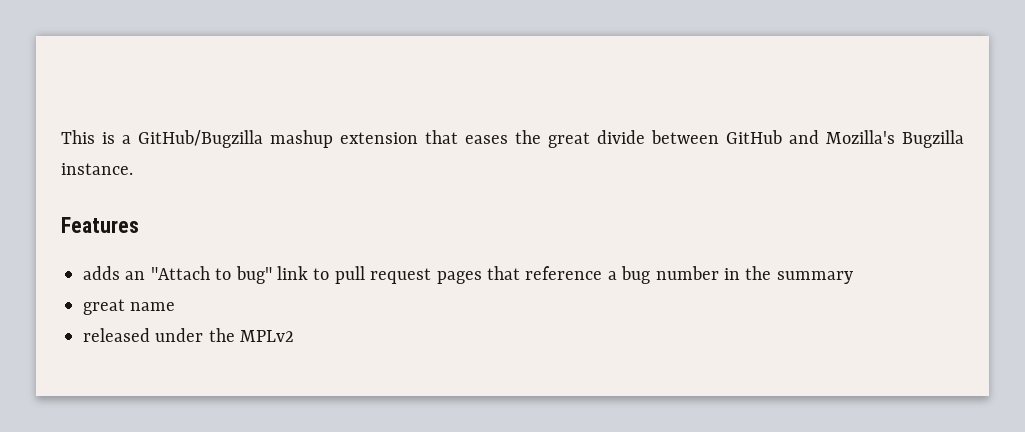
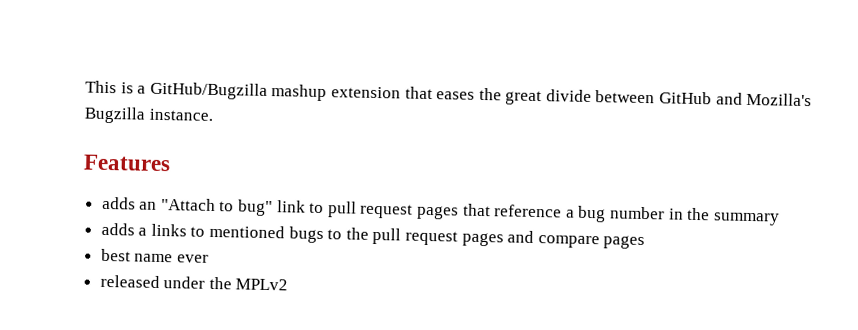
[83,299,125,315] great -> [100,222,646,250] [100,248,131,262] adds a links to mentioned bugs to the pull request pages and compare pages // best
(176, 306) none -> [176,254,209,263] ever

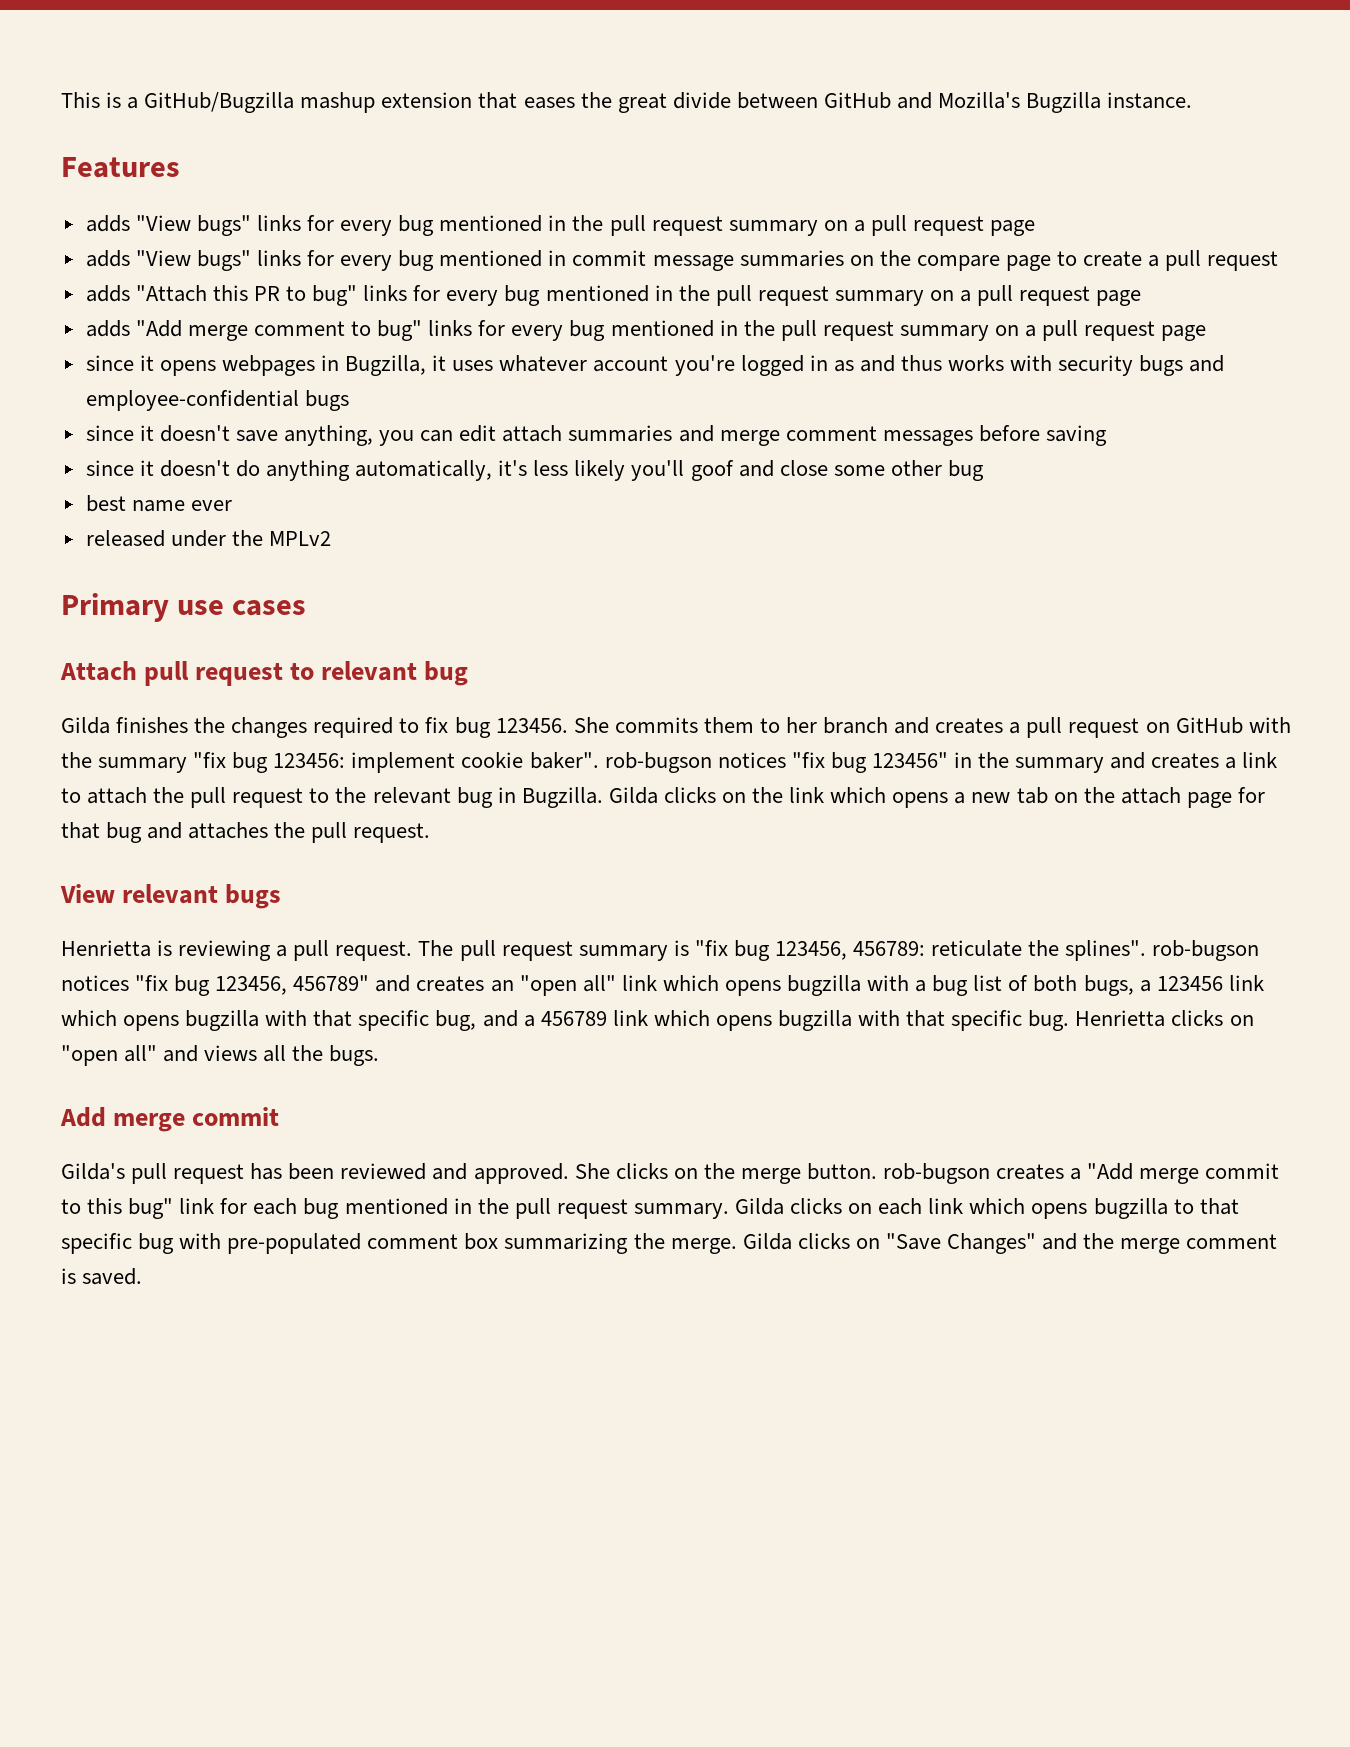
[139,197,780,226] [100,222,646,250] an "Attach to bug" link to pull request pages that reference a bug number in the summary // adds a links to mentioned bugs to the pull request pages and compare pages -> [135,215,1036,236] [85,250,1279,271] [85,285,1142,306] [85,320,1207,341] [85,355,1225,376] [85,390,349,411] [85,425,1107,446] [85,460,984,481] "View bugs" links for every bug mentioned in the pull request summary on a pull request page // adds "View bugs" links for every bug mentioned in commit message summaries on the compare page to create a pull request // adds "Attach this PR to bug" links for every bug mentioned in the pull request summary on a pull request page // adds "Add merge comment to bug" links for every bug mentioned in the pull request summary on a pull request page // since it opens webpages in Bugzilla, it uses whatever account you're logged in as and thus works with security bugs and employee-confidential bugs // since it doesn't save anything, you can edit attach summaries and merge comment messages before saving // since it doesn't do anything automatically, it's less likely you'll goof and close some other bug
(289, 284) none -> [61,593,307,622] [60,661,469,686] [61,717,1291,738] [61,752,1278,773] [61,787,1265,808] [61,822,431,843] [60,884,282,909] [61,940,1260,961] [61,975,1264,996] [61,1010,1254,1031] [61,1045,380,1066] [60,1107,280,1132] [61,1163,1280,1184] [61,1198,1239,1219] [61,1233,1278,1254] [61,1268,143,1285] // Primary use cases // Attach pull request to relevant bug // Gilda finishes the changes required to fix bug 123456. She commits them to her branch and creates a pull request on GitHub with the summary "fix bug 123456: implement cookie baker". rob-bugson notices "fix bug 123456" in the summary and creates a link to attach the pull request to the relevant bug in Bugzilla. Gilda clicks on the link which opens a new tab on the attach page for that bug and attaches the pull request. // View relevant bugs // Henrietta is reviewing a pull request. The pull request summary is "fix bug 123456, 456789: reticulate the splines". rob-bugson notices "fix bug 123456, 456789" and creates an "open all" link which opens bugzilla with a bug list of both bugs, a 123456 link which opens bugzilla with that specific bug, and a 456789 link which opens bugzilla with that specific bug. Henrietta clicks on "open all" and views all the bugs. // Add merge commit // Gilda's pull request has been reviewed and approved. She clicks on the merge button. rob-bugson creates a "Add merge commit to this bug" link for each bug mentioned in the pull request summary. Gilda clicks on each link which opens bugzilla to that specific bug with pre-populated comment box summarizing the merge. Gilda clicks on "Save Changes" and the merge comment is saved.

